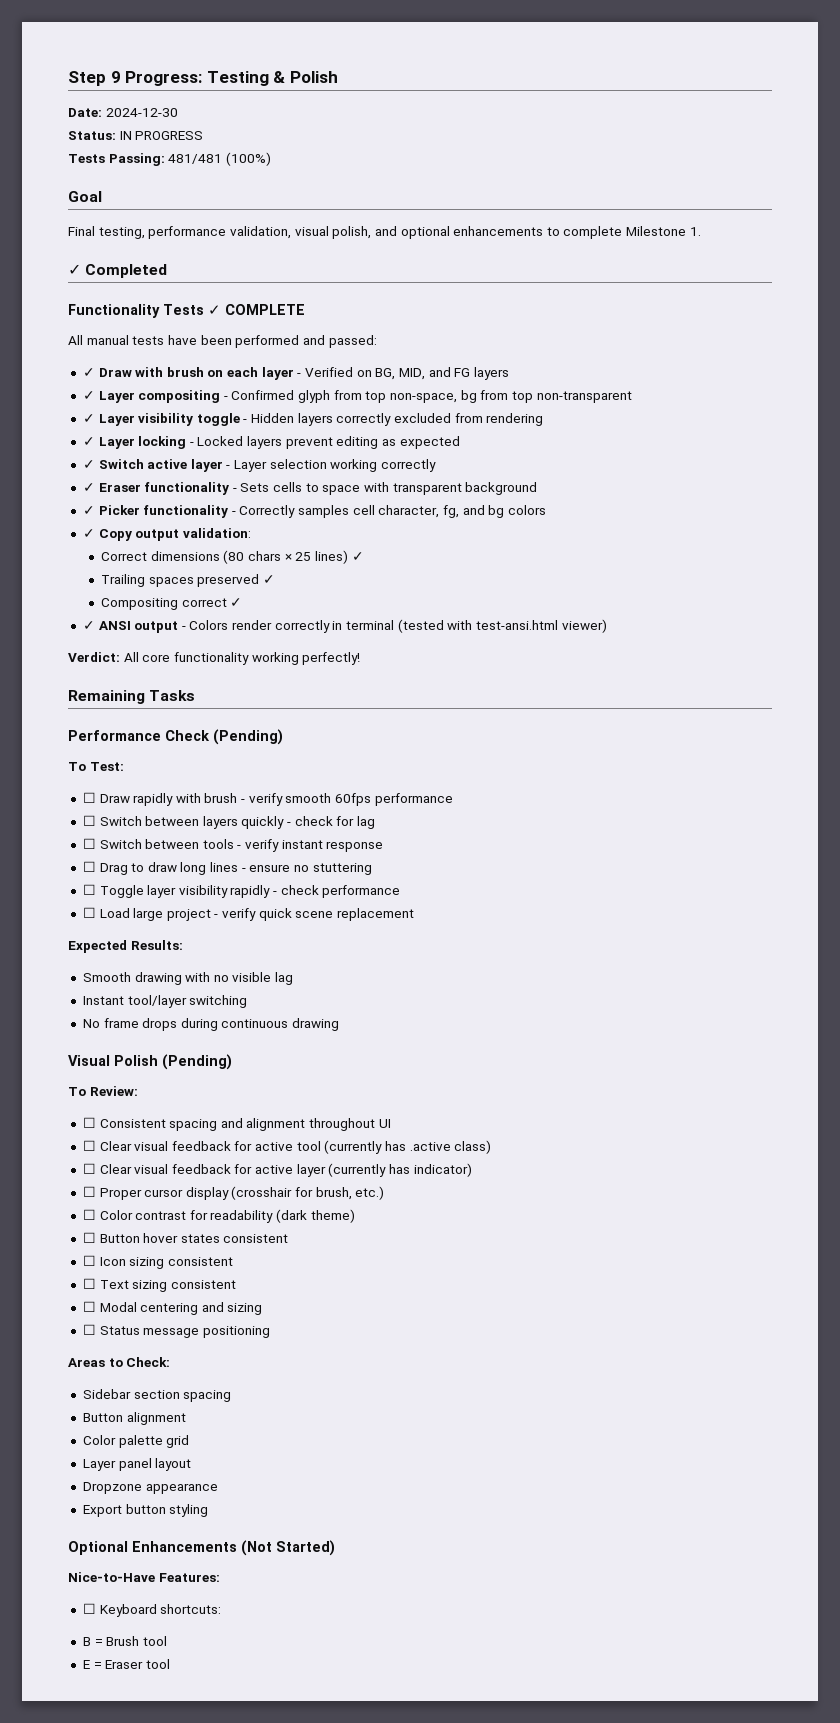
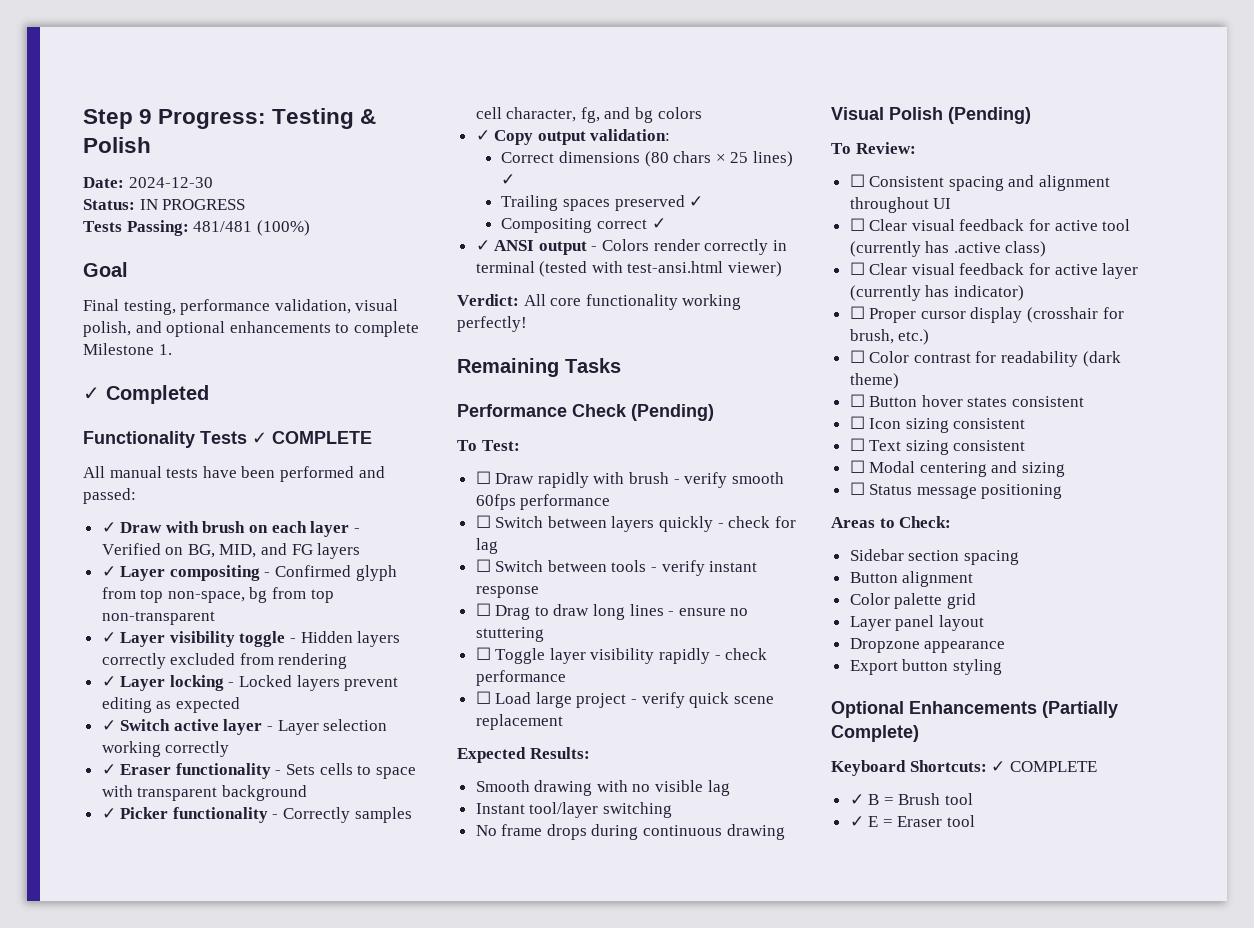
[241,1540,335,1556] [68,1572,220,1582] [82,1603,222,1617] (Not Started) // Nice-to-Have Features: // ☐ Keyboard shortcuts: // -> [1042,701,1118,718] [831,725,919,742] [831,760,1097,776] [849,794,864,805] (Partially Complete) // Keyboard Shortcuts: ✓ COMPLETE // ✓
(167, 1641) none -> [849,816,864,827] ✓

